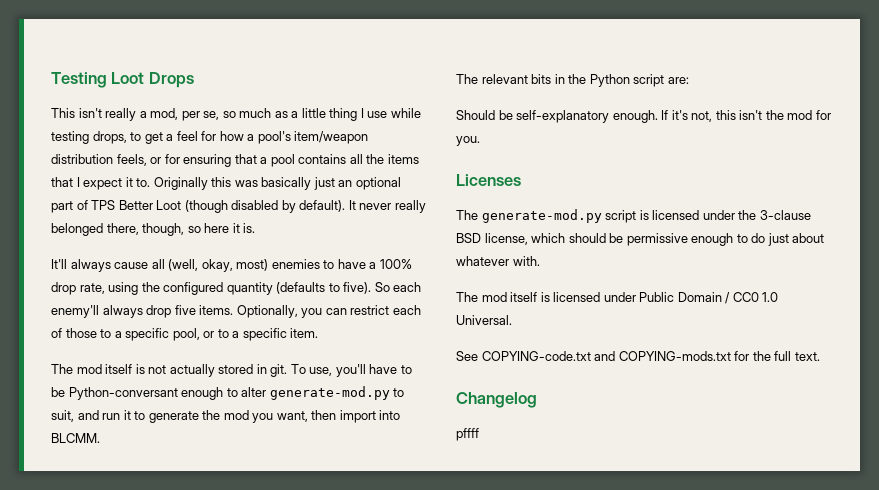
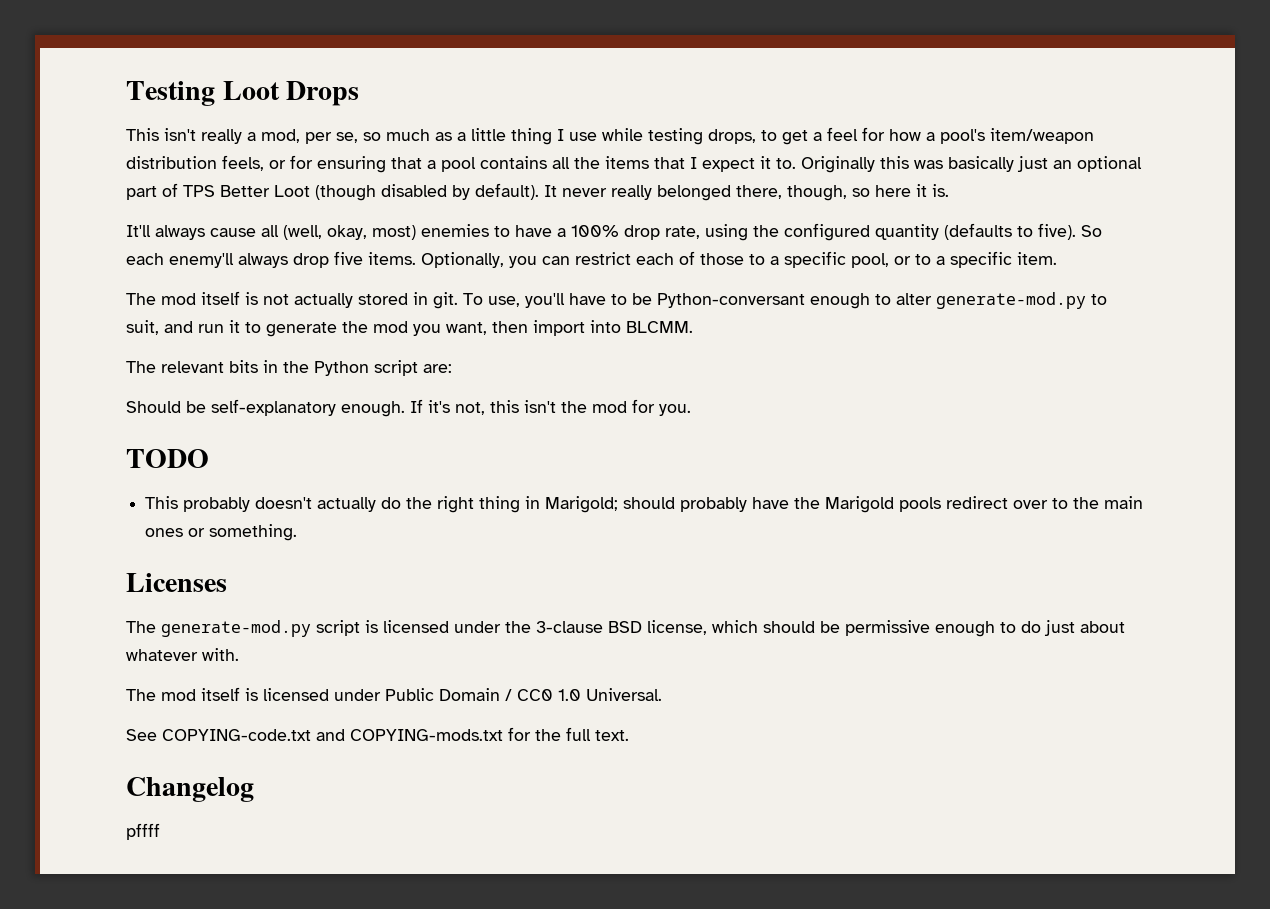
(480, 141) none -> [126,449,209,468] [145,496,1144,513] [145,524,298,541] // TODO // This probably doesn't actually do the right thing in Marigold; should probably have the Marigold pools redirect over to the main ones or something.

